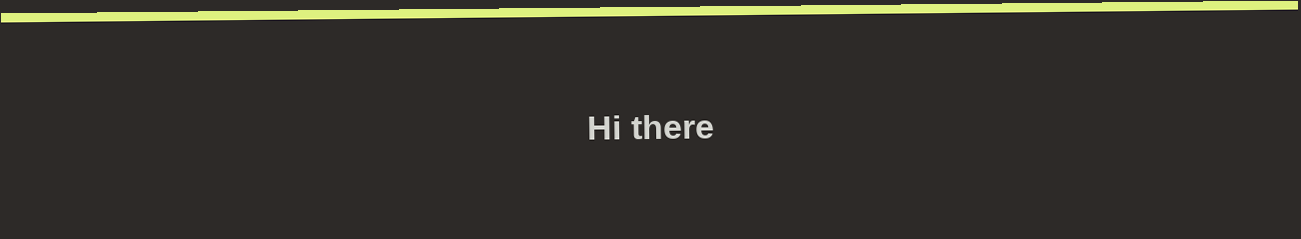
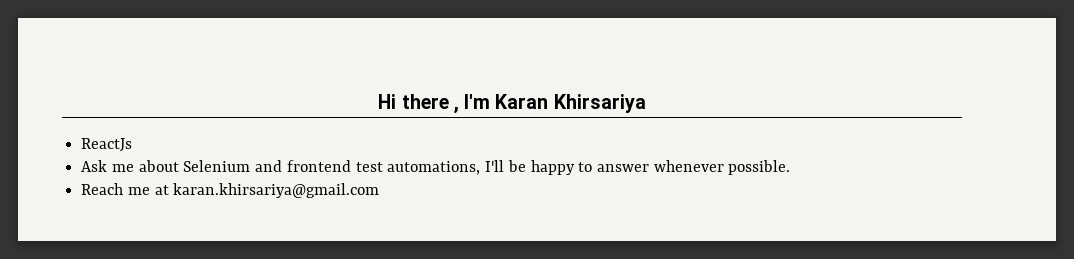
(715, 127) none -> [453,94,646,114] [81,138,133,152] [81,160,791,175] [81,183,380,198] , I'm Karan Khirsariya // ReactJs // Ask me about Selenium and frontend test automations, I'll be happy to answer whenever possible. // Reach me at karan.khirsariya@gmail.com

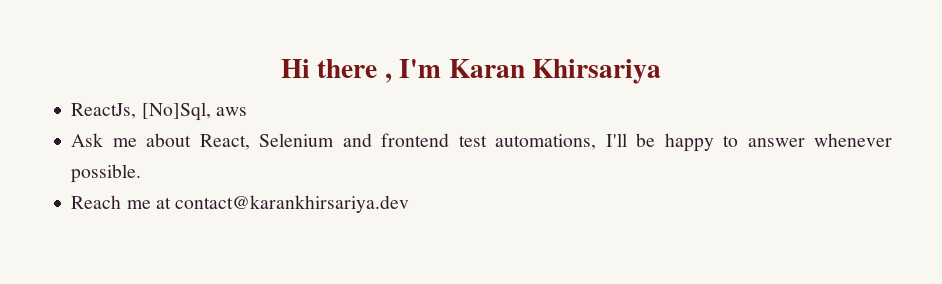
[81,138,133,152] ReactJs -> [71,102,247,121] ReactJs, [No]Sql, aws
(179, 166) none -> [199,134,250,150] React,
[173,183,380,198] karan.khirsariya@gmail.com -> [175,195,410,213] contact@karankhirsariya.dev

